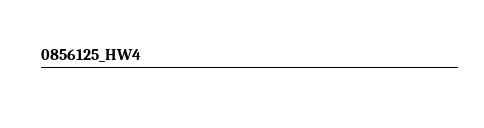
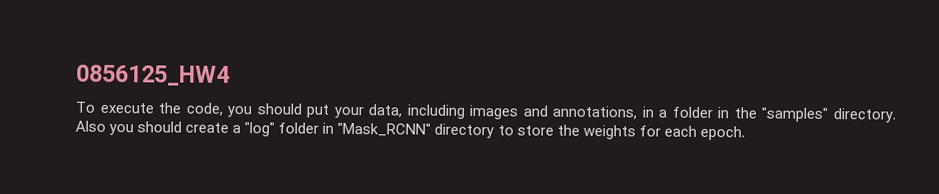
(141, 55) none -> [75,101,896,123] [75,120,745,141] // To execute the code, you should put your data, including images and annotations, in a folder in the "samples" directory. Also you should create a "log" folder in "Mask_RCNN" directory to store the weights for each epoch.

